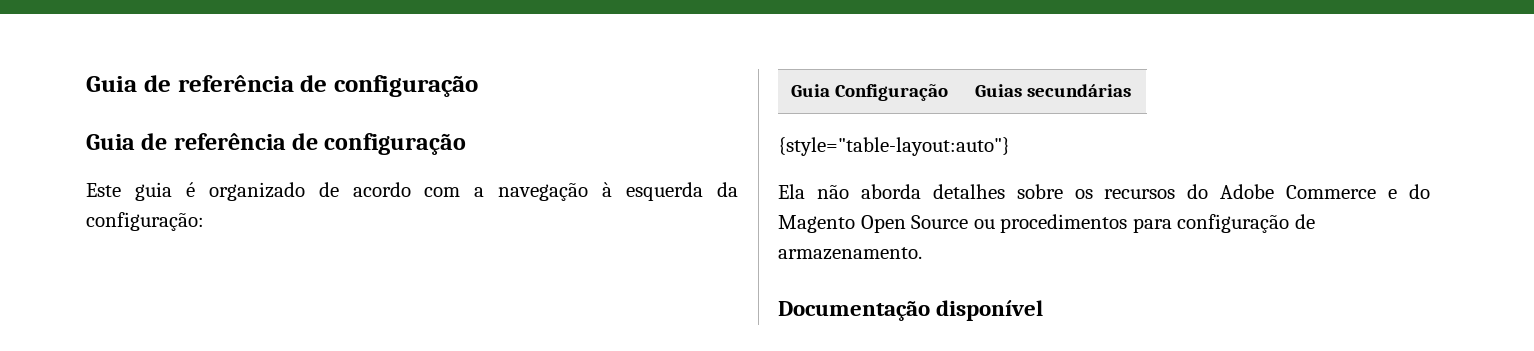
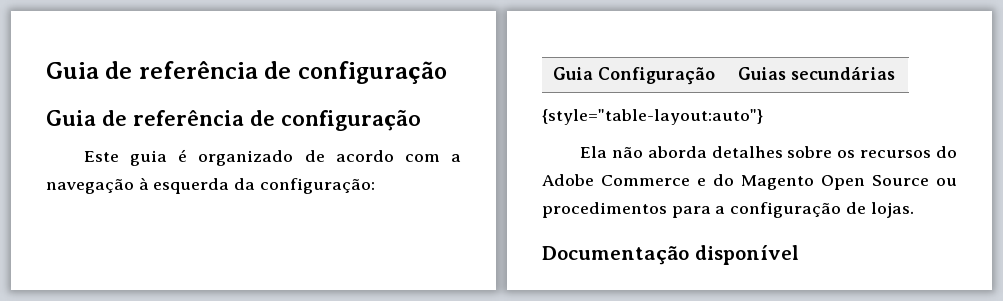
(1172, 225) none -> [715,206,726,214] a
[778,247,922,260] armazenamento. -> [870,202,914,218] lojas.

